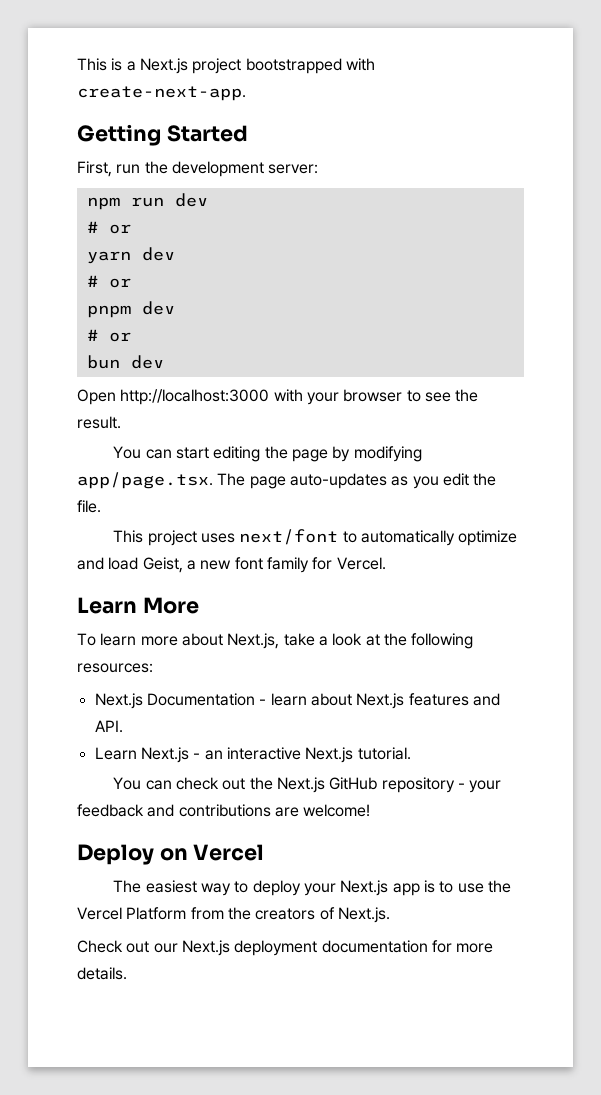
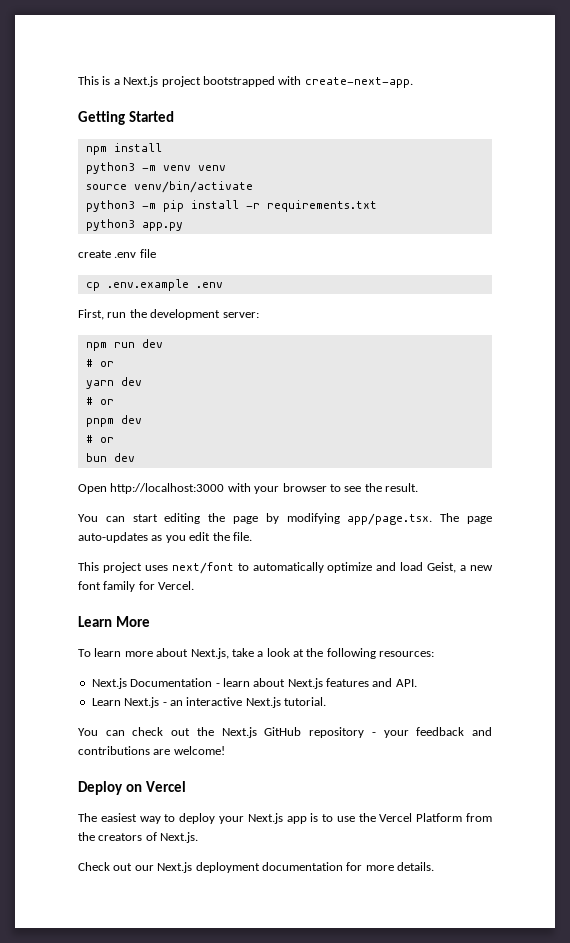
(248, 133) none -> [85,143,162,155] [85,162,226,174] [85,181,253,193] [85,200,377,212] [85,219,183,231] [78,249,156,258] [85,279,223,291] // npm install // python3 -m venv venv // source venv/bin/activate // python3 -m pip install -r requirements.txt // python3 app.py // create .env file // cp .env.example .env

